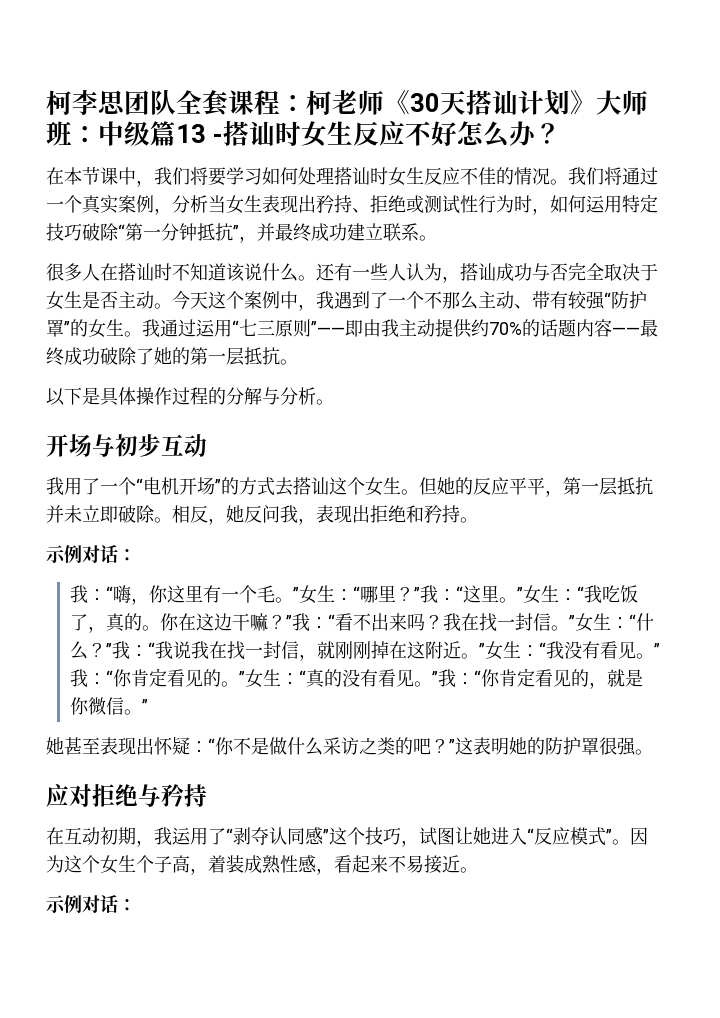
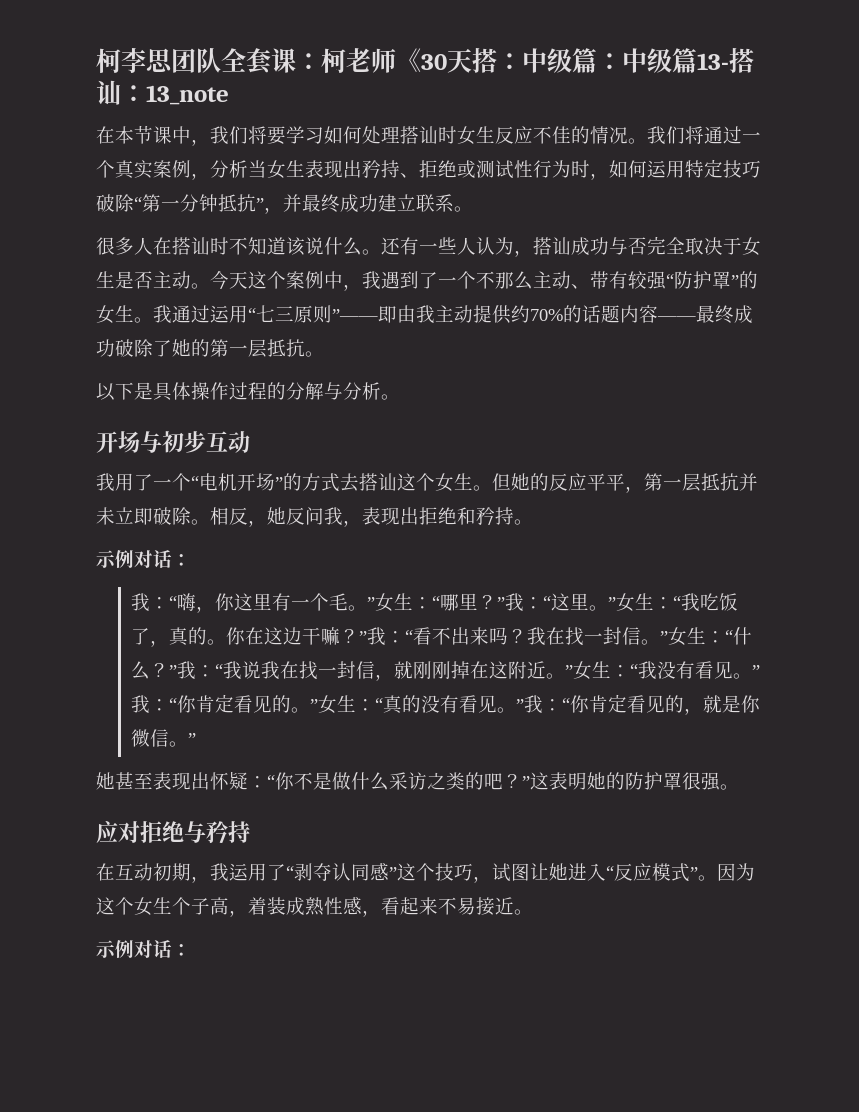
[254,90,280,115] 程 -> (296, 60) none
[492,89,648,116] [46,121,561,148] 讪计划》大师班：中级篇13 -搭讪时女生反应不好怎么办？ -> [497,48,754,73] [96,80,229,105] ：中级篇：中级篇13-搭讪：13_note

